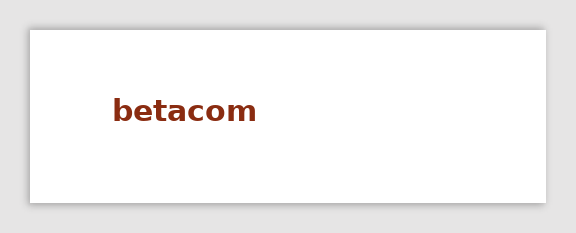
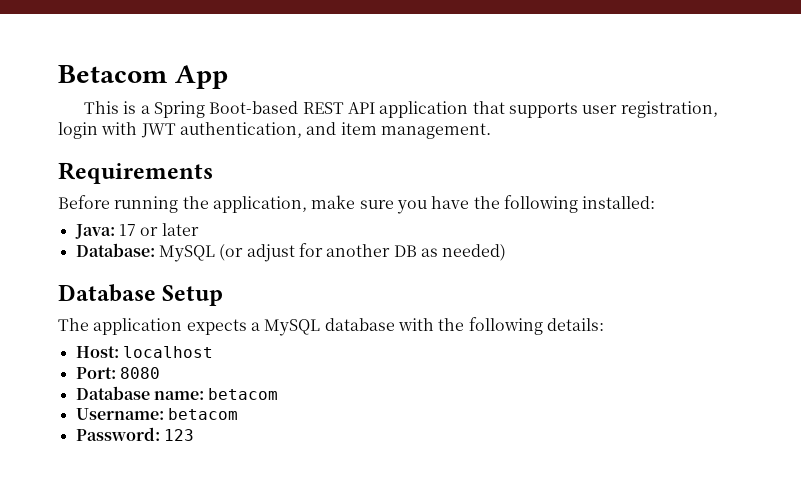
[112,98,257,121] betacom -> [58,65,228,89] [84,101,718,118] [58,122,491,139] [58,162,213,184] [58,195,656,214] [74,223,199,239] [75,243,507,262] [58,284,224,306] [58,317,604,336] [75,346,213,358] [75,367,160,379] [75,386,279,400] [75,408,238,420] [75,427,194,441] Betacom App // This is a Spring Boot-based REST API application that supports user registration, login with JWT authentication, and item management. // Requirements // Before running the application, make sure you have the following installed: // Java: 17 or later // Database: MySQL (or adjust for another DB as needed) // Database Setup // The application expects a MySQL database with the following details: // Host: localhost // Port: 8080 // Database name: betacom // Username: betacom // Password: 123

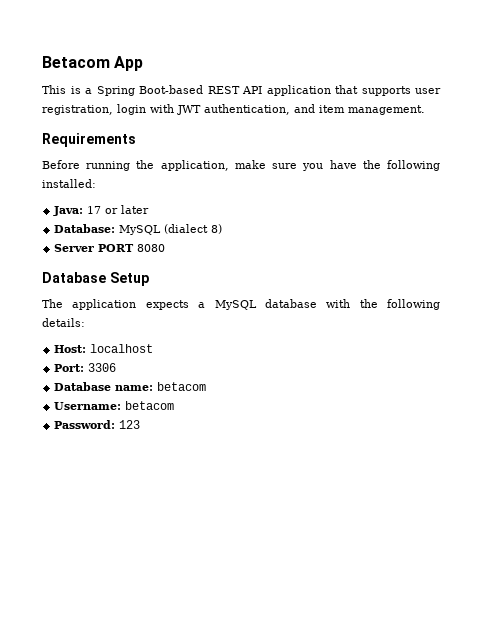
[219,243,507,262] (or adjust for another DB as needed) -> [164,224,223,234] [54,244,166,252] (dialect 8) // Server PORT 8080
[119,367,160,379] 8080 -> [88,363,117,372] 3306

